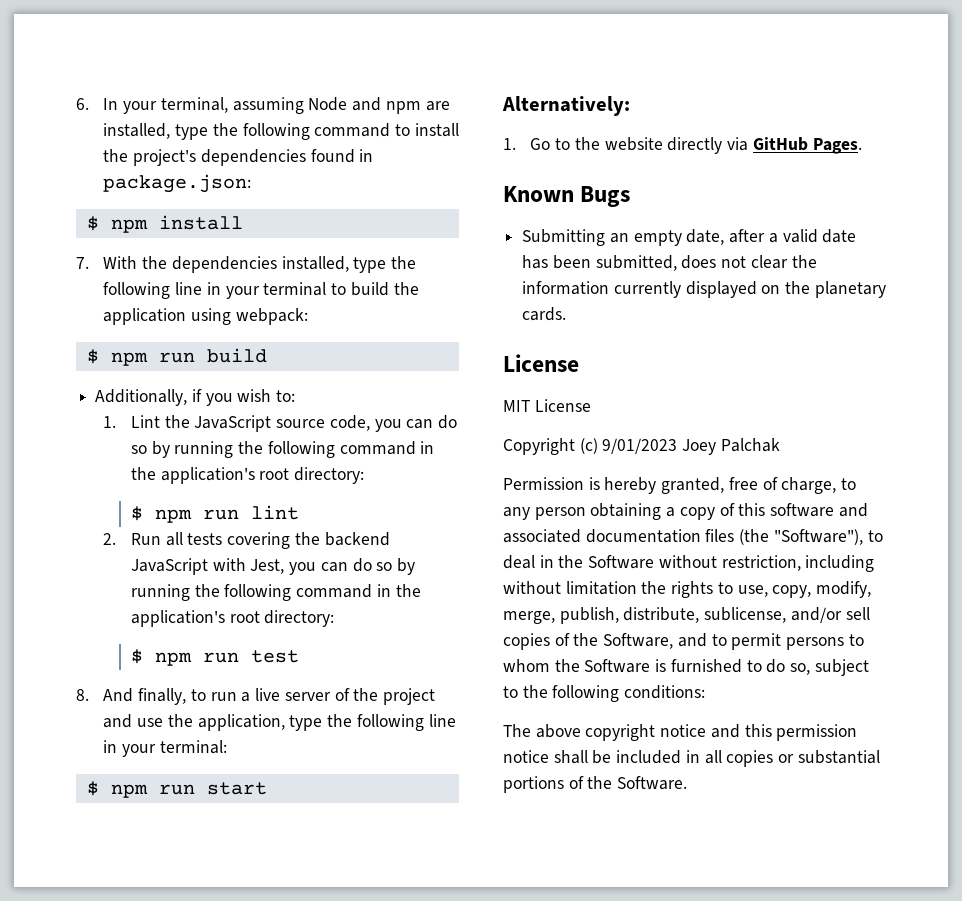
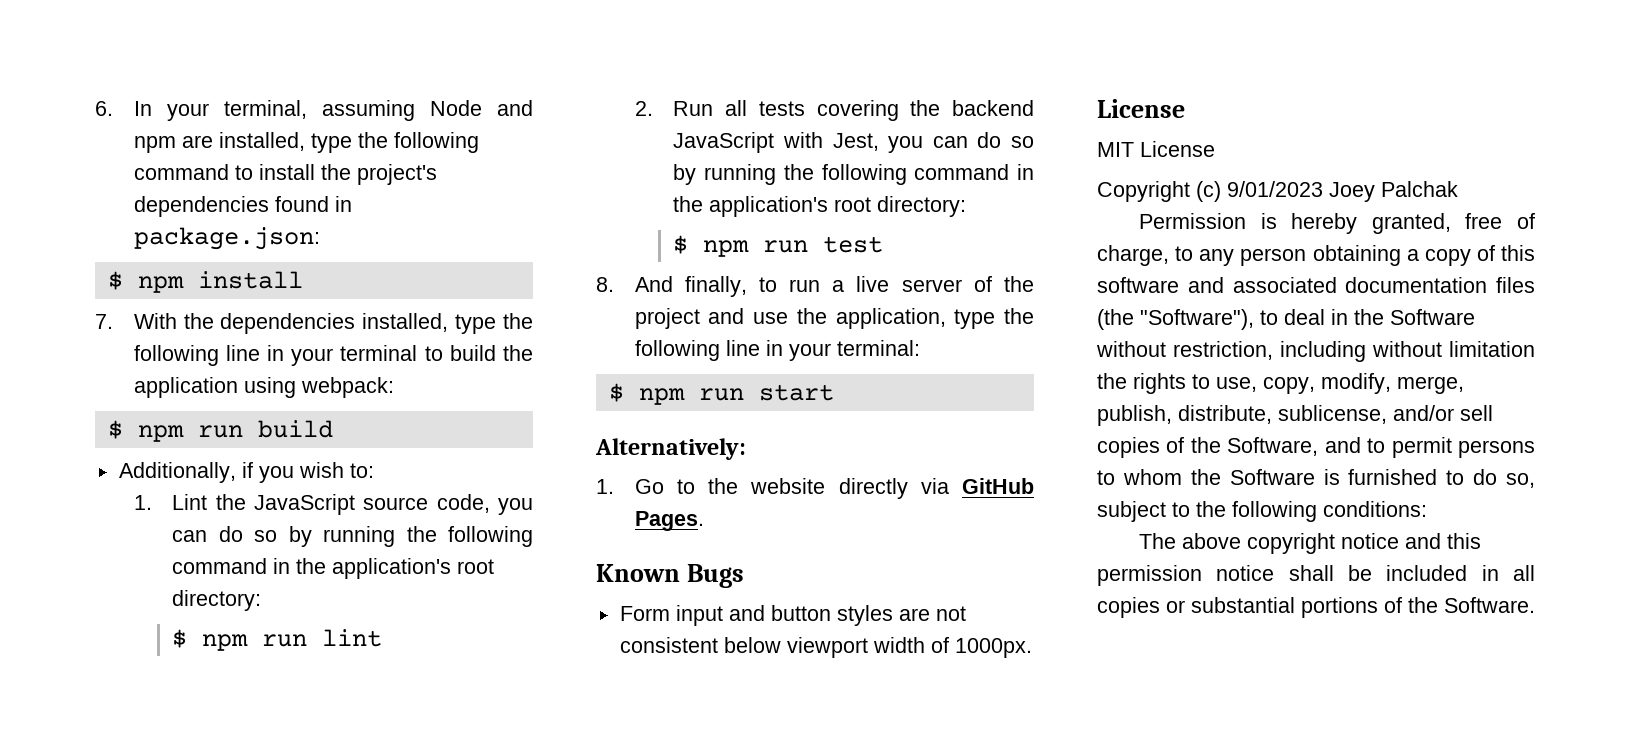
[522,229,857,246] [522,255,817,271] [522,281,886,298] [522,307,567,321] Submitting an empty date, after a valid date has been submitted, does not clear the information currently displayed on the planetary cards. -> [619,605,966,626] [619,637,1032,658] Form input and button styles are not consistent below viewport width of 1000px.

